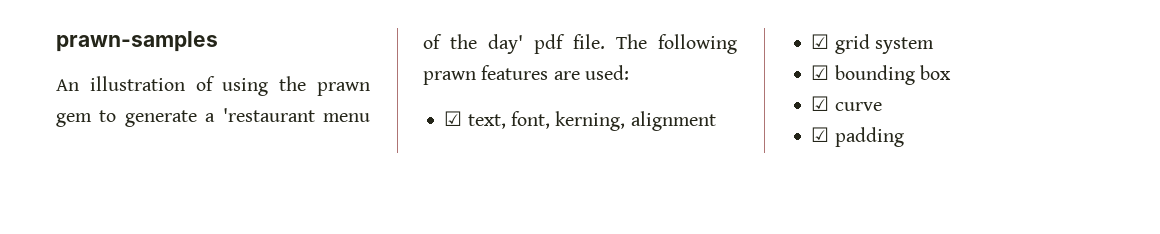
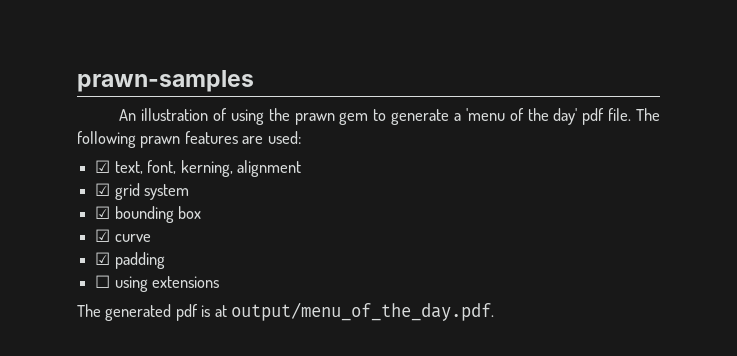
[222,108,370,122] 'restaurant menu -> [465,108,505,121] 'menu
(904, 137) none -> [95,275,220,292] [77,302,495,321] // ☐ using extensions // The generated pdf is at output/menu_of_the_day.pdf.

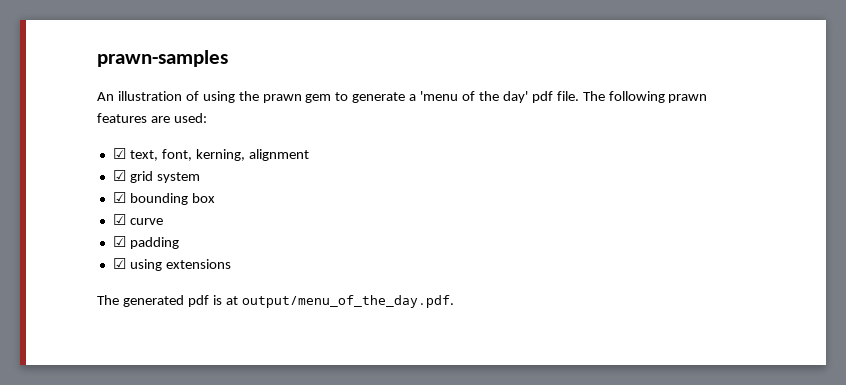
[95,275,111,288] ☐ -> [112,258,126,269] ☑

